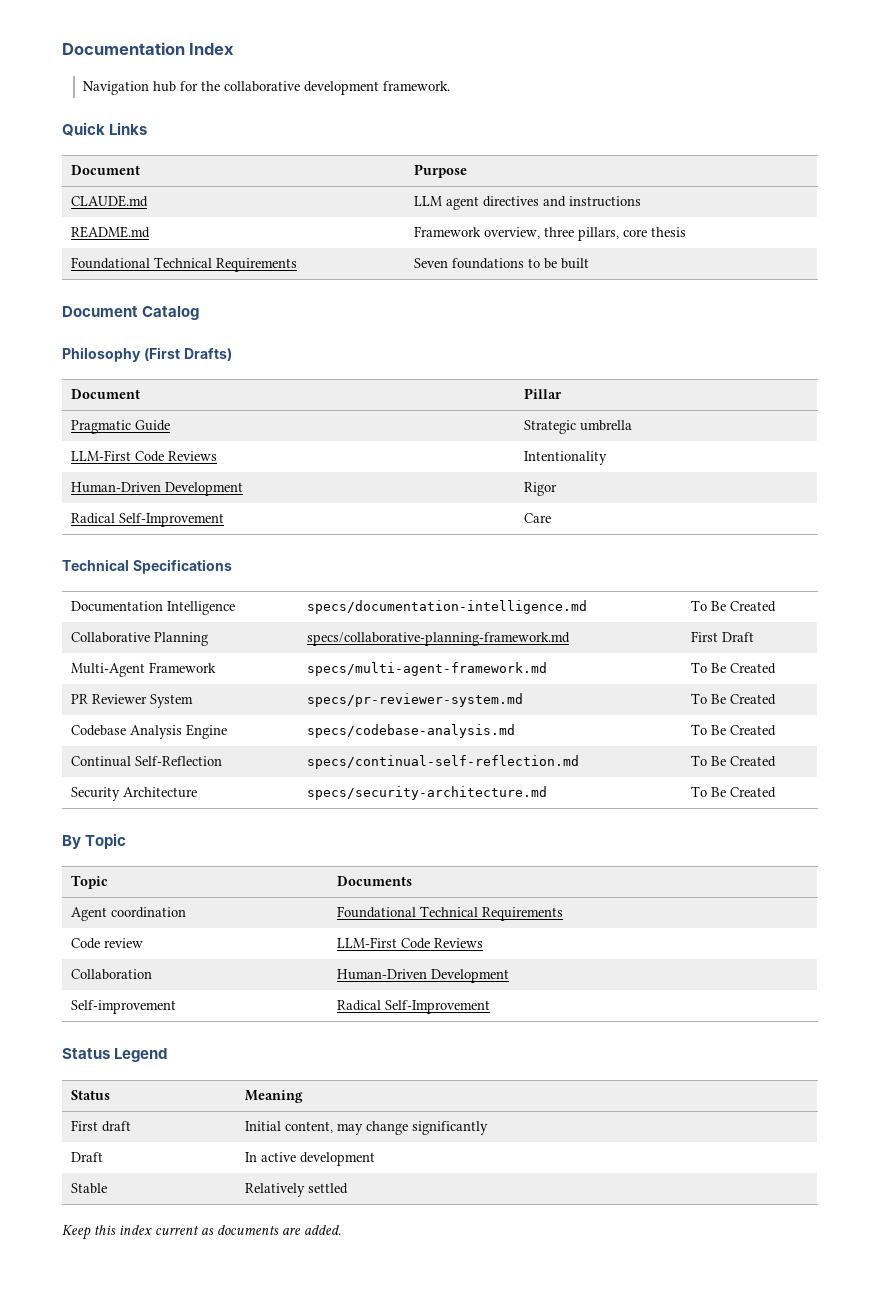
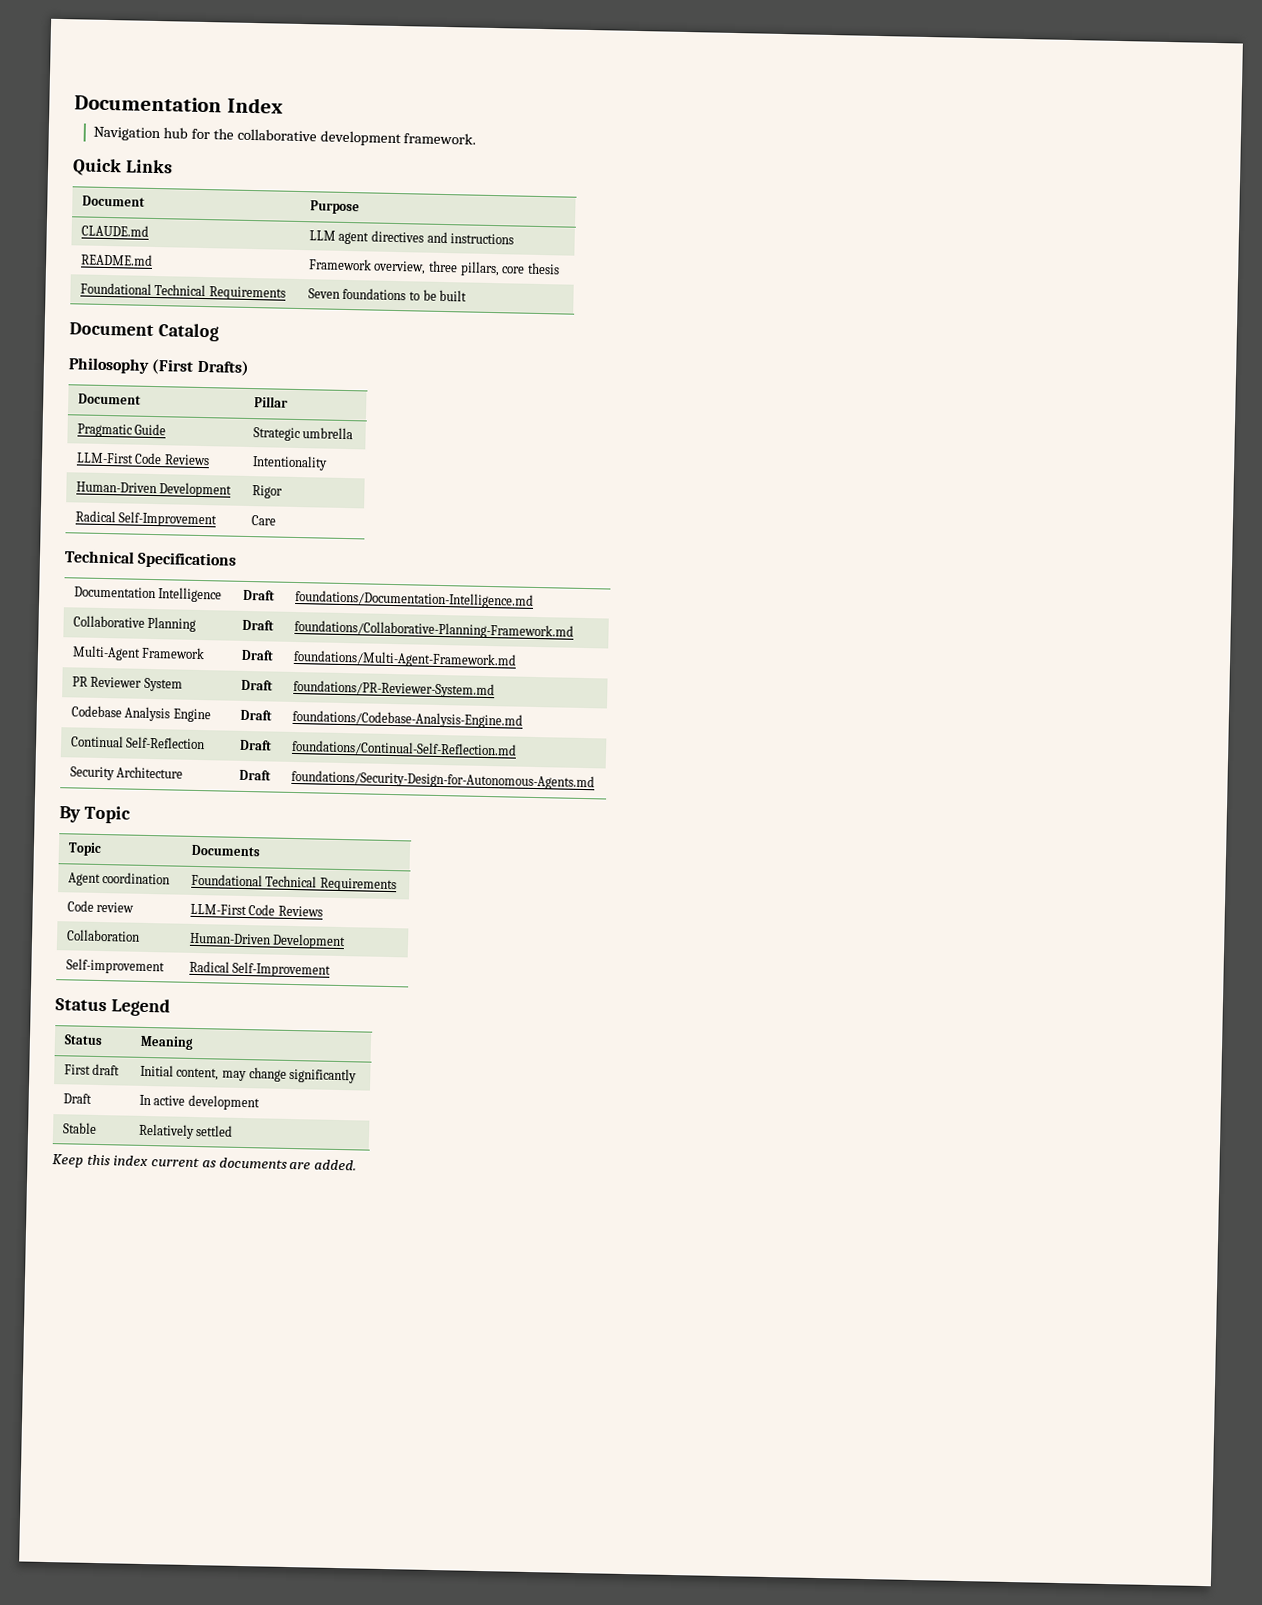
[306,600,587,614] [690,600,776,612] specs/documentation-intelligence.md | To Be Created -> [242,589,275,601] [294,589,534,609] Draft | foundations/Documentation-Intelligence.md
[306,632,570,646] [690,631,754,642] specs/collaborative-planning-framework.md | First Draft -> [241,619,274,631] [293,619,574,640] Draft | foundations/Collaborative-Planning-Framework.md
[306,662,547,676] [690,662,776,674] specs/multi-agent-framework.md | To Be Created -> [240,649,274,661] [292,649,517,669] Draft | foundations/Multi-Agent-Framework.md
[306,693,523,707] [690,693,776,705] specs/pr-reviewer-system.md | To Be Created -> [240,679,273,691] [292,679,495,699] Draft | foundations/PR-Reviewer-System.md
[306,724,515,738] [690,724,776,736] [70,756,222,767] [306,755,579,769] [690,755,776,767] [70,787,197,801] [306,786,547,800] [690,786,776,798] specs/codebase-analysis.md | To Be Created // Continual Self-Reflection | specs/continual-self-reflection.md | To Be Created // Security Architecture | specs/security-architecture.md | To Be Created -> [239,709,272,721] [291,709,523,729] [70,735,206,750] [239,739,272,751] [290,739,517,758] [69,766,184,781] [238,769,271,781] [290,769,595,791] Draft | foundations/Codebase-Analysis-Engine.md // Continual Self-Reflection | Draft | foundations/Continual-Self-Reflection.md // Security Architecture | Draft | foundations/Security-Design-for-Autonomous-Agents.md

